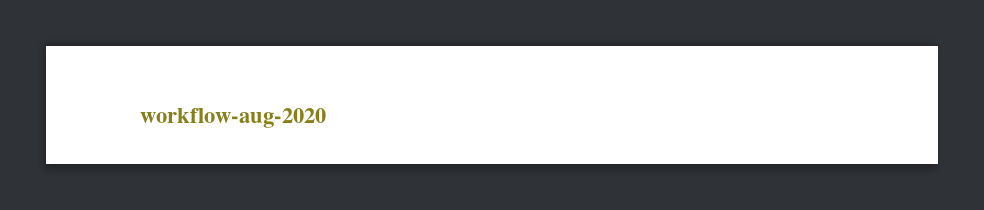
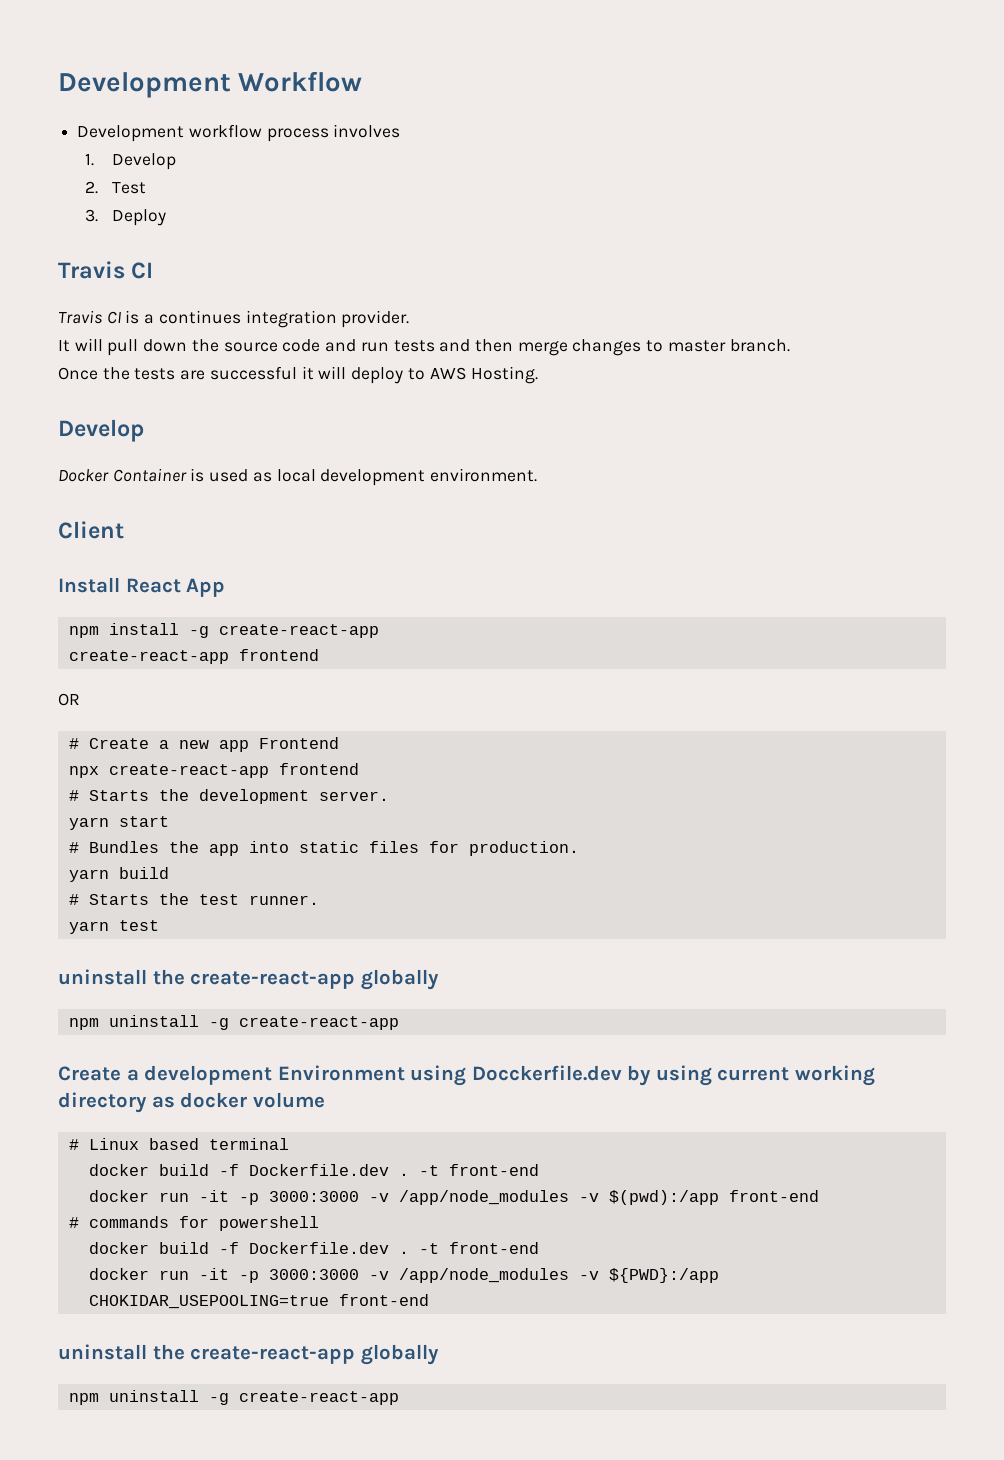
[140,108,326,128] workflow-aug-2020 -> [58,71,363,98] [77,124,401,142] [85,153,177,170] [85,181,147,194] [85,209,167,226] [58,261,154,279] [58,310,410,328] [58,338,790,356] [58,366,539,384] [58,419,144,442] [58,468,538,486] [58,521,124,539] [58,577,226,597] [68,623,379,638] [68,649,319,664] [58,693,80,706] [68,737,339,752] [68,763,359,778] [68,789,389,804] [68,816,169,830] [68,841,579,856] [68,867,169,882] [68,893,319,905] [68,920,159,934] [58,969,439,990] [68,1015,399,1030] [58,1065,875,1086] [58,1092,325,1113] [68,1138,289,1150] [88,1164,539,1176] [88,1190,819,1205] [68,1216,319,1231] [88,1242,539,1254] [88,1268,719,1283] [88,1294,429,1309] [58,1344,439,1365] [68,1390,399,1405] Development Workflow // Development workflow process involves // 1. Develop // 2. Test // 3. Deploy // Travis CI // Travis CI is a continues integration provider. // It will pull down the source code and run tests and then merge changes to master branch. // Once the tests are successful it will deploy to AWS Hosting. // Develop // Docker Container is used as local development environment. // Client // Install React App // npm install -g create-react-app // create-react-app frontend // OR // # Create a new app Frontend // npx create-react-app frontend // # Starts the development server. // yarn start // # Bundles the app into static files for production. // yarn build // # Starts the test runner. // yarn test // uninstall the create-react-app globally // npm uninstall -g create-react-app // Create a development Environment using Docckerfile.dev by using current working directory as docker volume // # Linux based terminal // docker build -f Dockerfile.dev . -t front-end // docker run -it -p 3000:3000 -v /app/node_modules -v $(pwd):/app front-end // # commands for powershell // docker build -f Dockerfile.dev . -t front-end // docker run -it -p 3000:3000 -v /app/node_modules -v ${PWD}:/app CHOKIDAR_USEPOOLING=true front-end // uninstall the create-react-app globally // npm uninstall -g create-react-app

